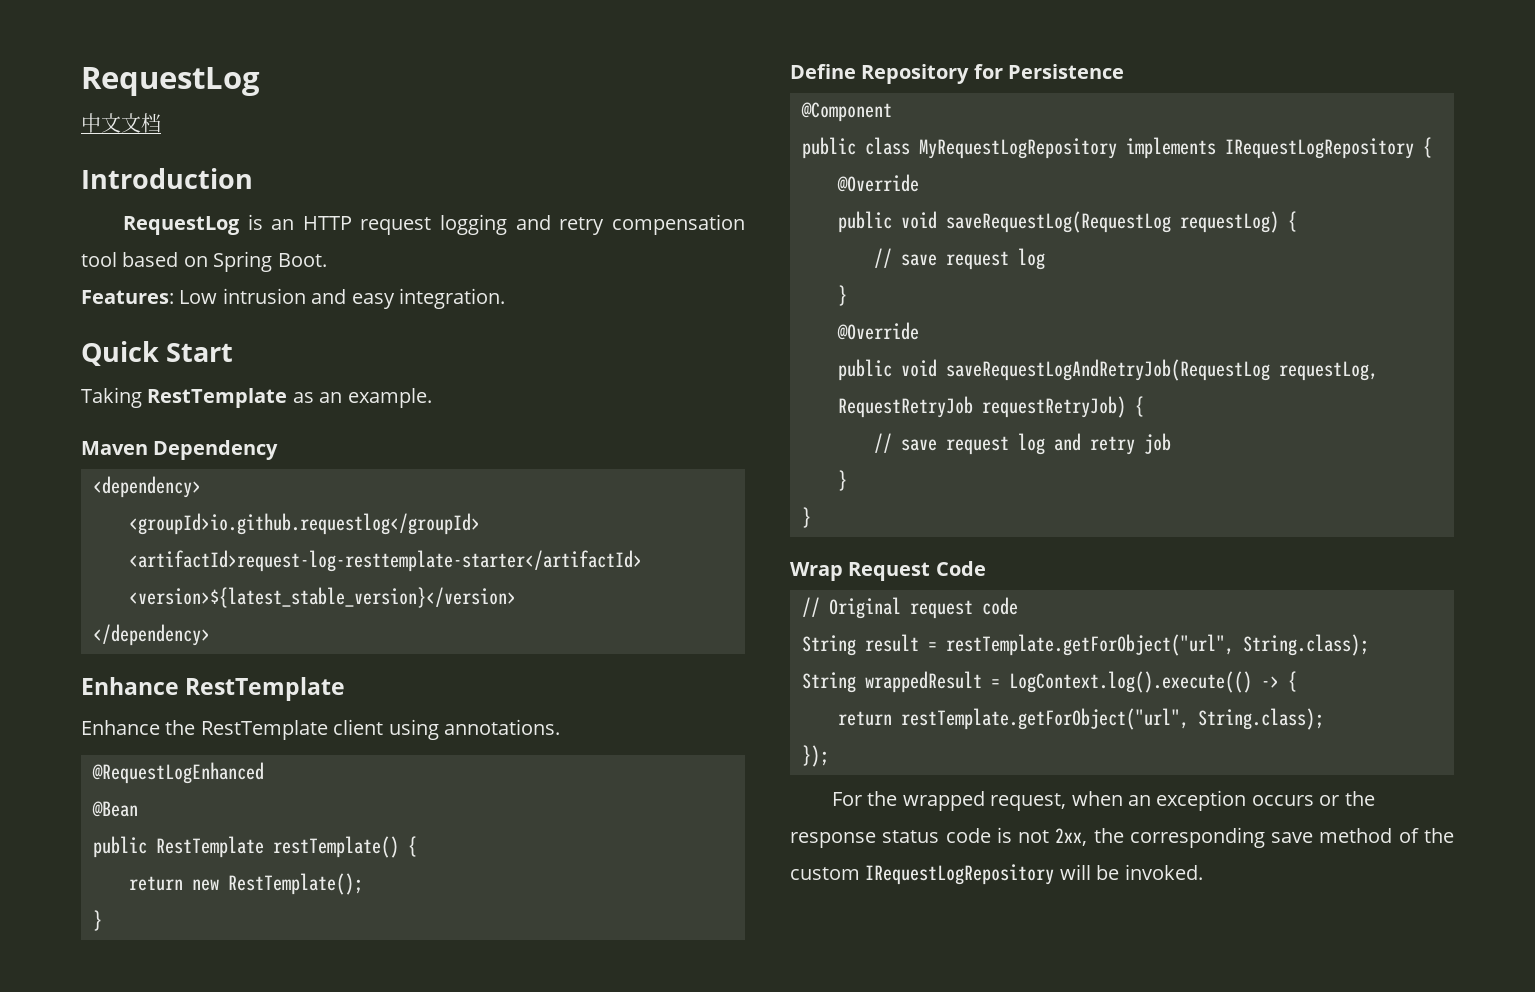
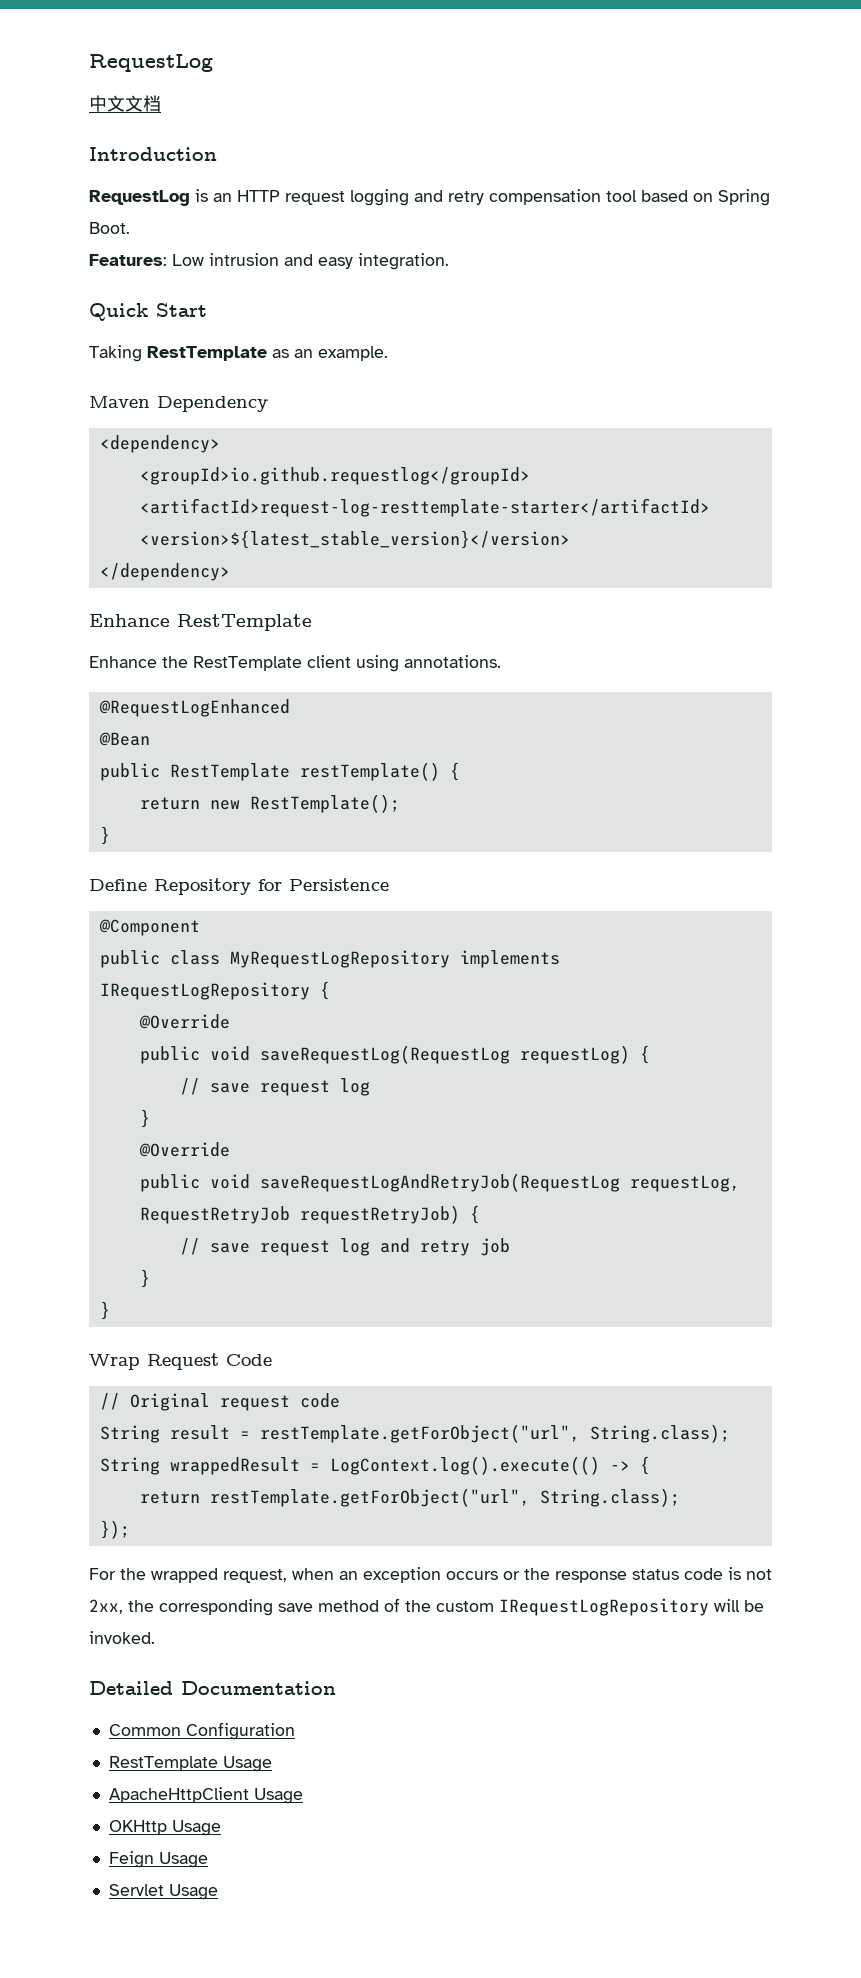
(1203, 872) none -> [89,1681,336,1695] [108,1722,295,1740] [108,1756,272,1772] [108,1787,303,1804] [108,1820,221,1836] [108,1851,208,1868] [108,1884,218,1900] // Detailed Documentation // Common Configuration // RestTemplate Usage // ApacheHttpClient Usage // OKHttp Usage // Feign Usage // Servlet Usage

